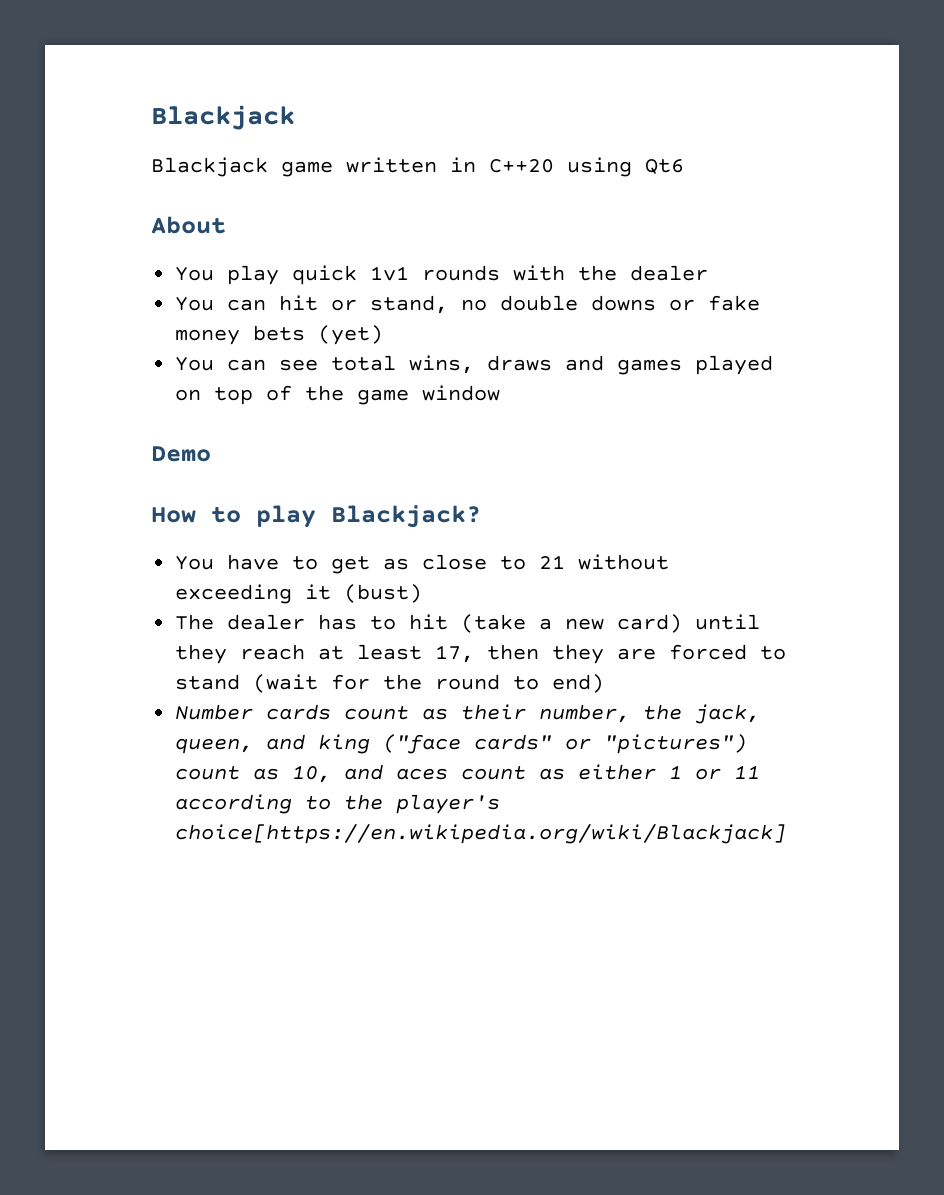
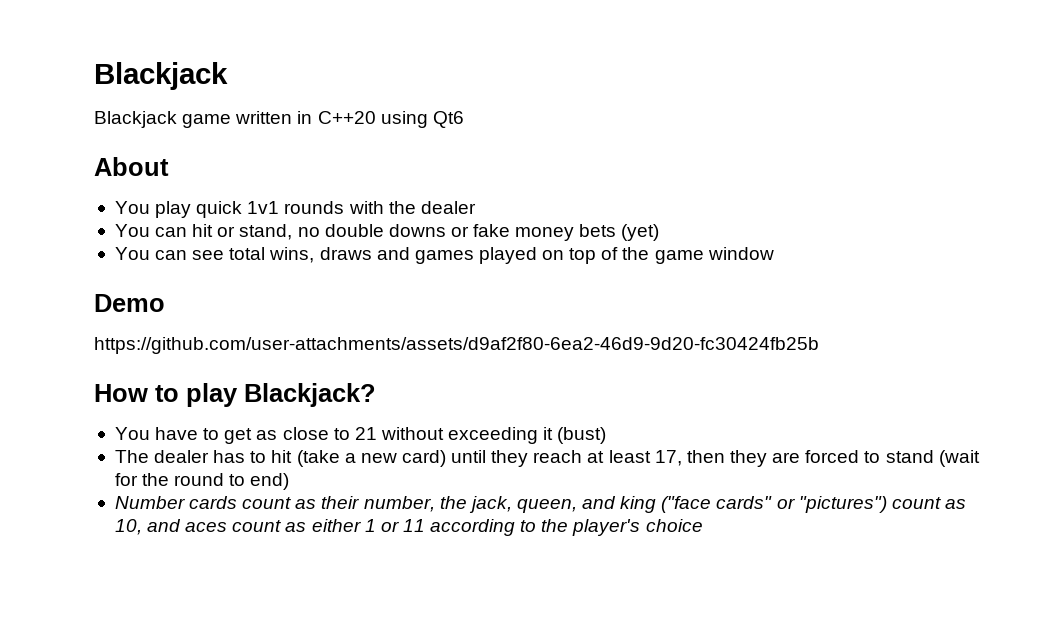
(211, 454) none -> [94,337,819,354] // https://github.com/user-attachments/assets/d9af2f80-6ea2-46d9-9d20-fc30424fb25b
[175,824,787,844] choice[https://en.wikipedia.org/wiki/Blackjack] -> [645,519,703,532] choice

